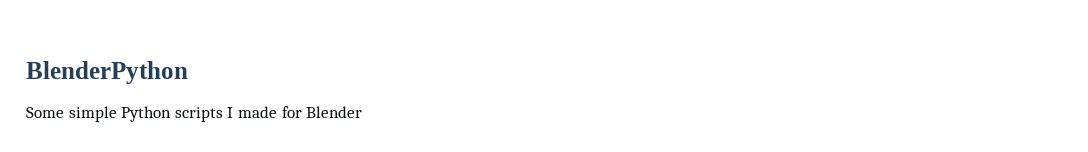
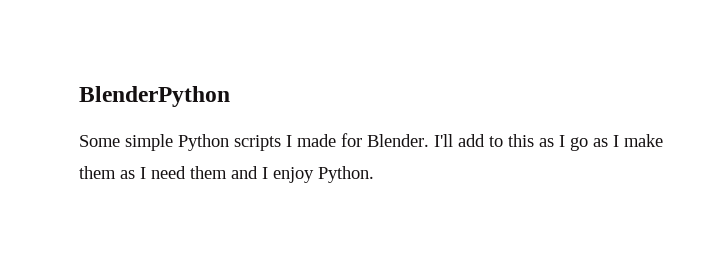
[306,106,363,118] Blender -> [367,134,663,151] [79,166,374,183] Blender. I'll add to this as I go as I make them as I need them and I enjoy Python.

